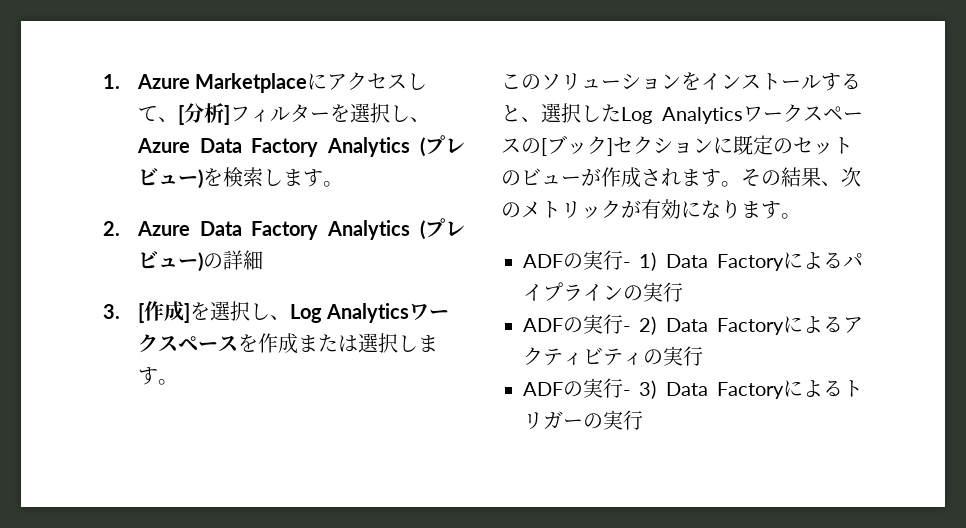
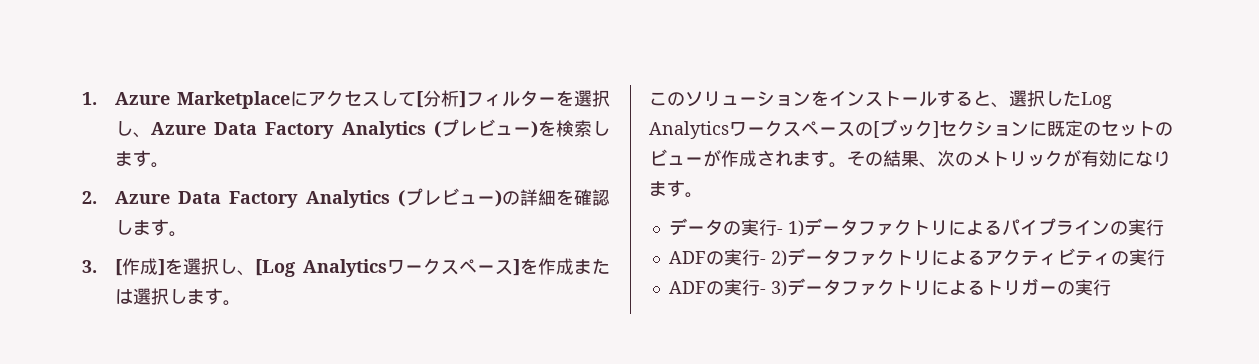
[157,117,178,122] 、 -> (416, 99) none
(263, 260) none -> [556,189,610,206] [114,219,187,237] を確認します。
[289,303,450,323] [137,334,238,353] Log Analyticsワークスペース -> [254,258,520,277] [Log Analyticsワークスペース]
[523,254,563,268] ADF -> [668,218,723,236] データ
[665,254,784,271] Data Factory -> [803,218,948,236] データファクトリ
[665,318,784,335] Data Factory -> [786,248,931,266] データファクトリ
[665,382,784,399] Data Factory -> [786,278,931,296] データファクトリ

